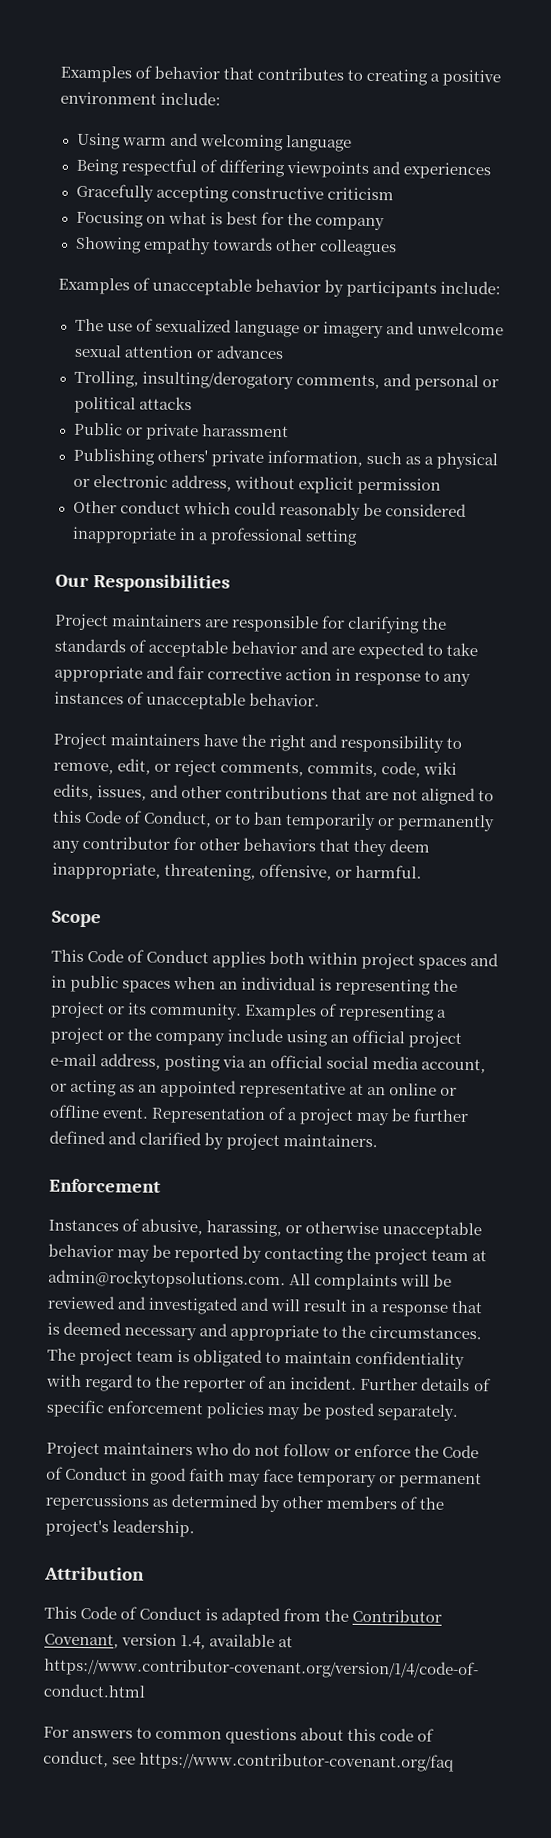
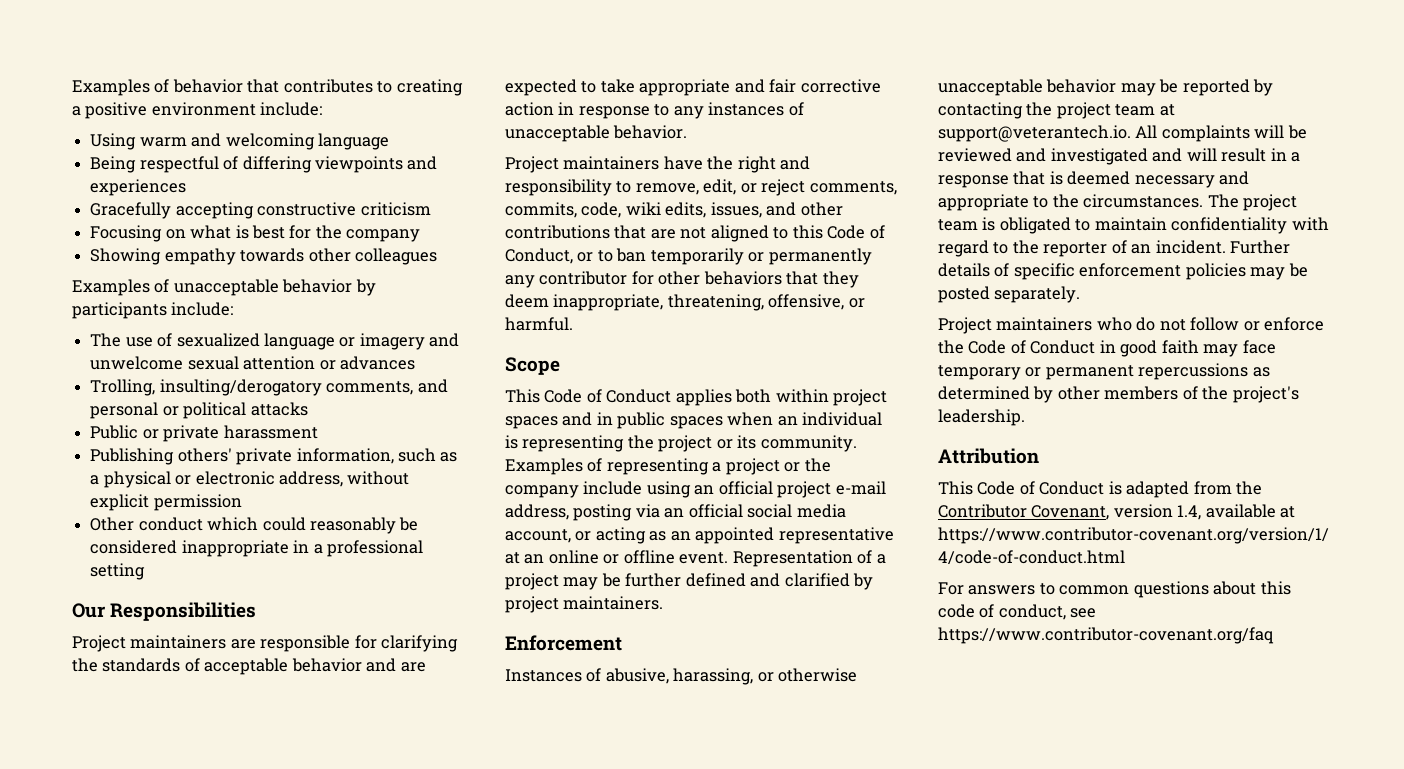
[48,1269,286,1290] admin@rockytopsolutions.com. -> [938,125,1131,142] support@veterantech.io.

